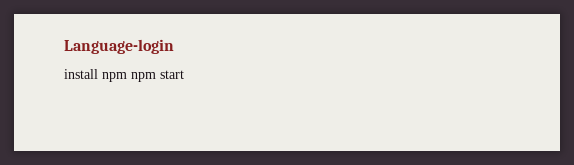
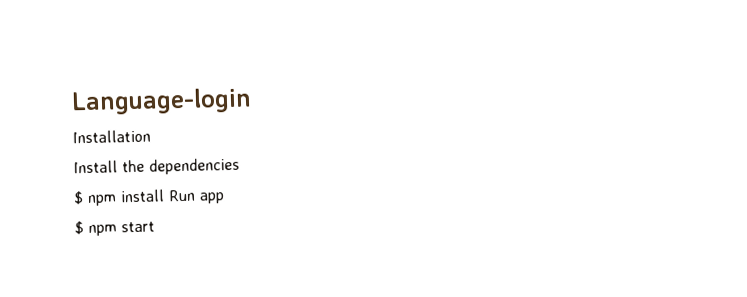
[64,69,127,82] install npm -> [72,129,151,144] [73,157,240,175] [73,189,225,206] [74,221,84,235] Installation // Install the dependencies // $ npm install Run app // $

